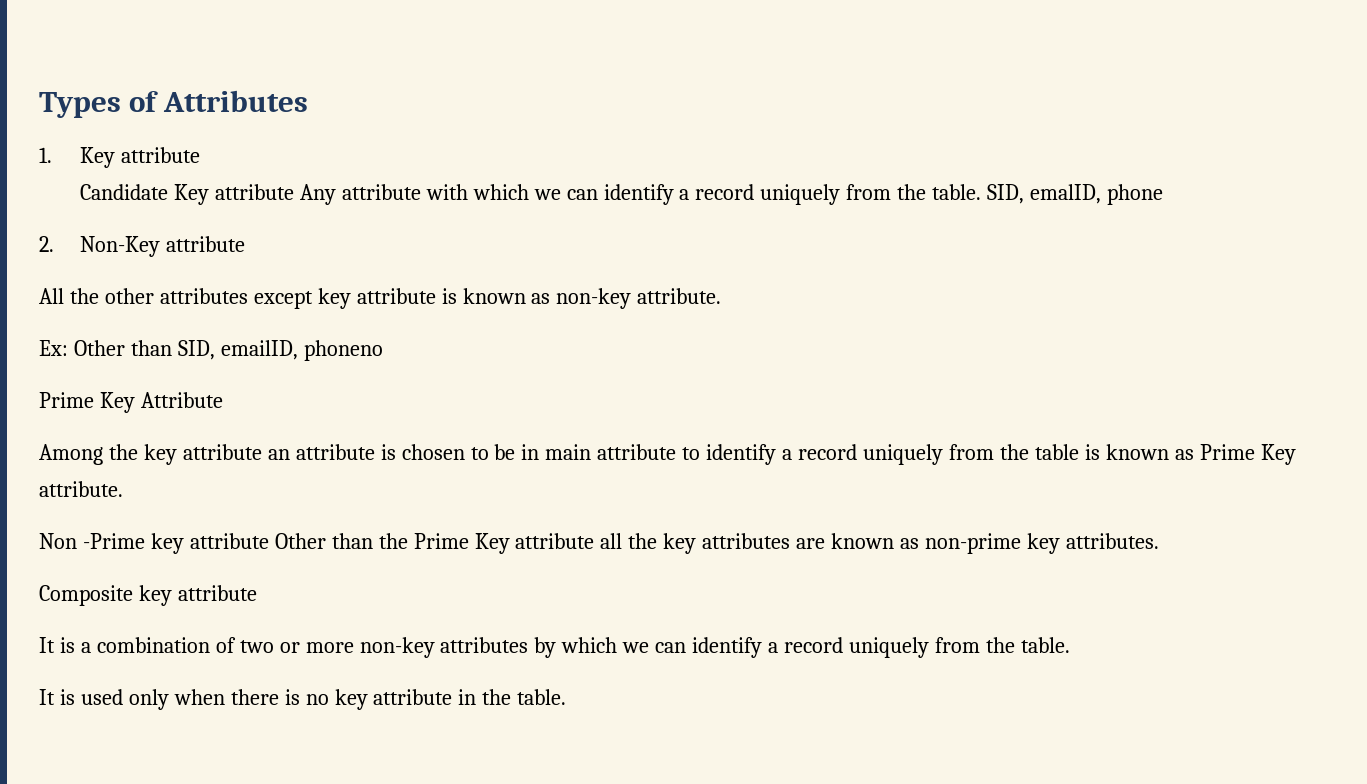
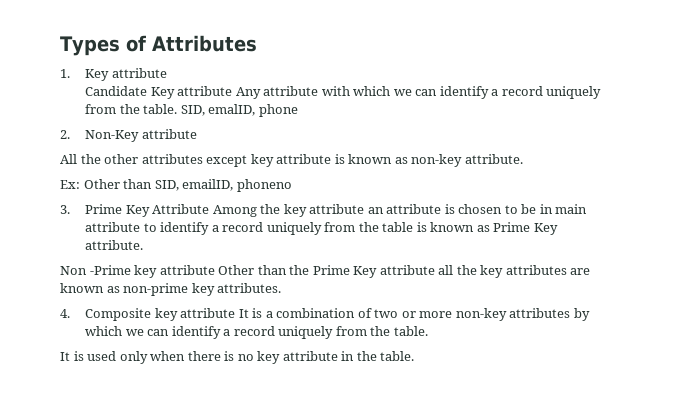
(383, 350) none -> [60,205,70,214] 3.
(223, 400) // -> (210, 209) none
(1159, 541) none -> [60,309,70,318] 4.
(257, 593) // -> (236, 313) none

